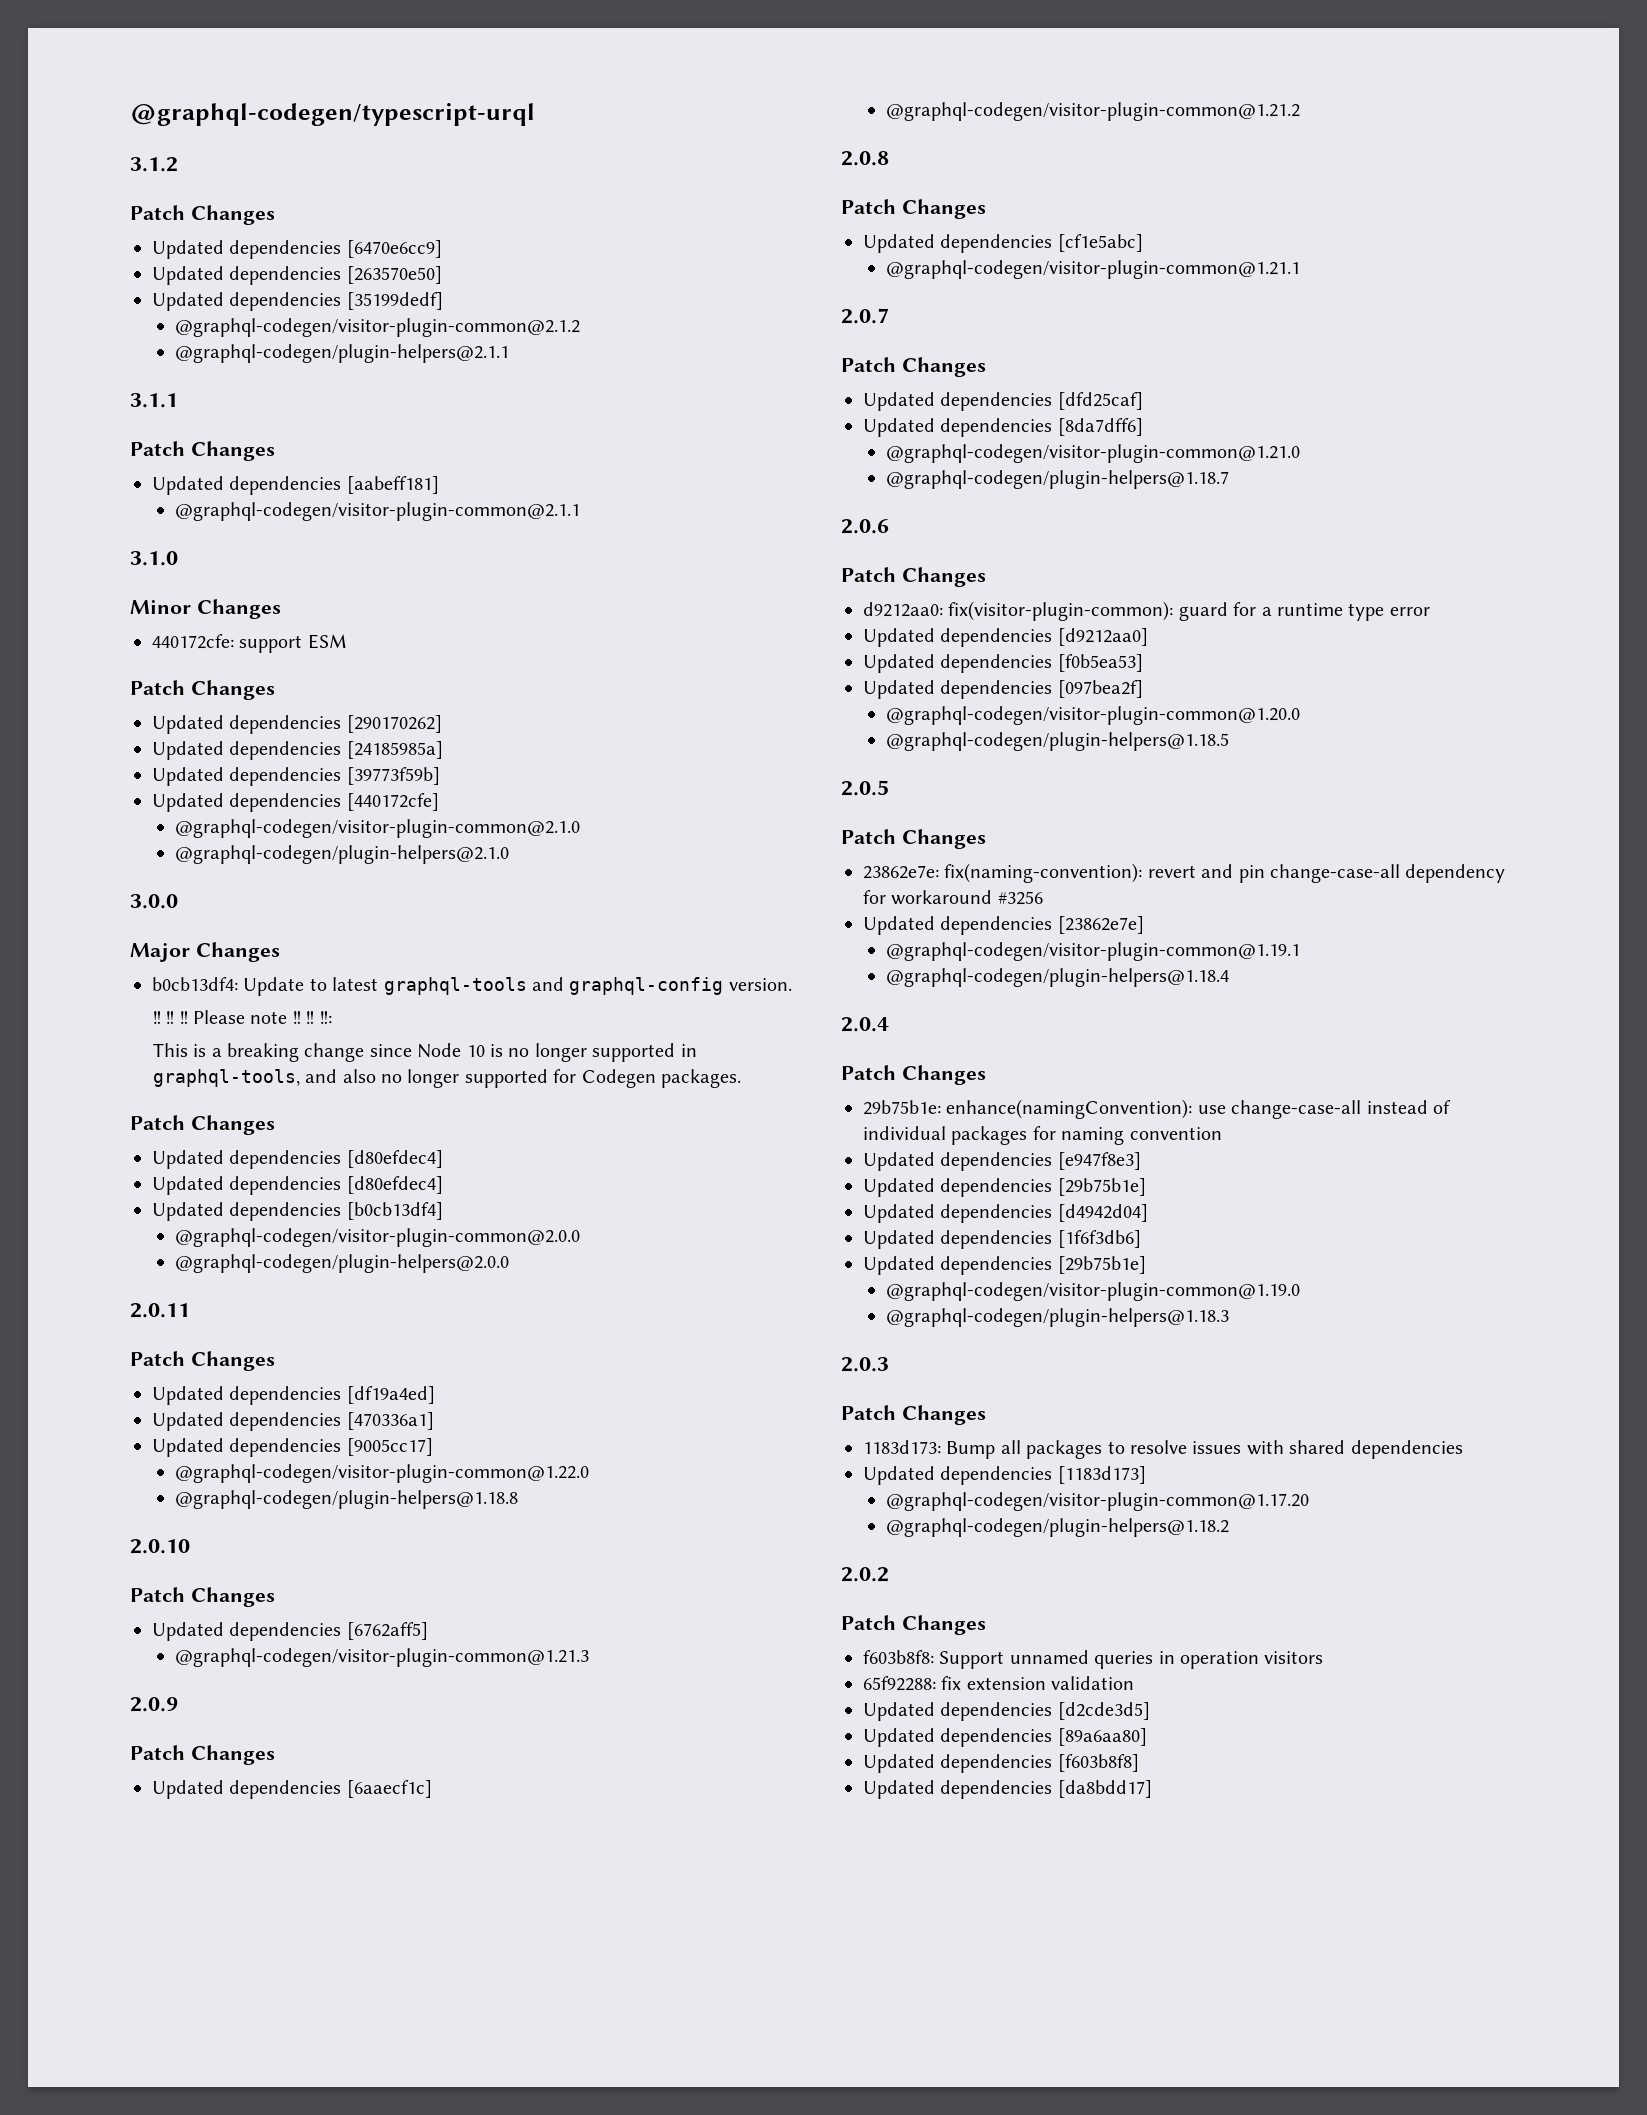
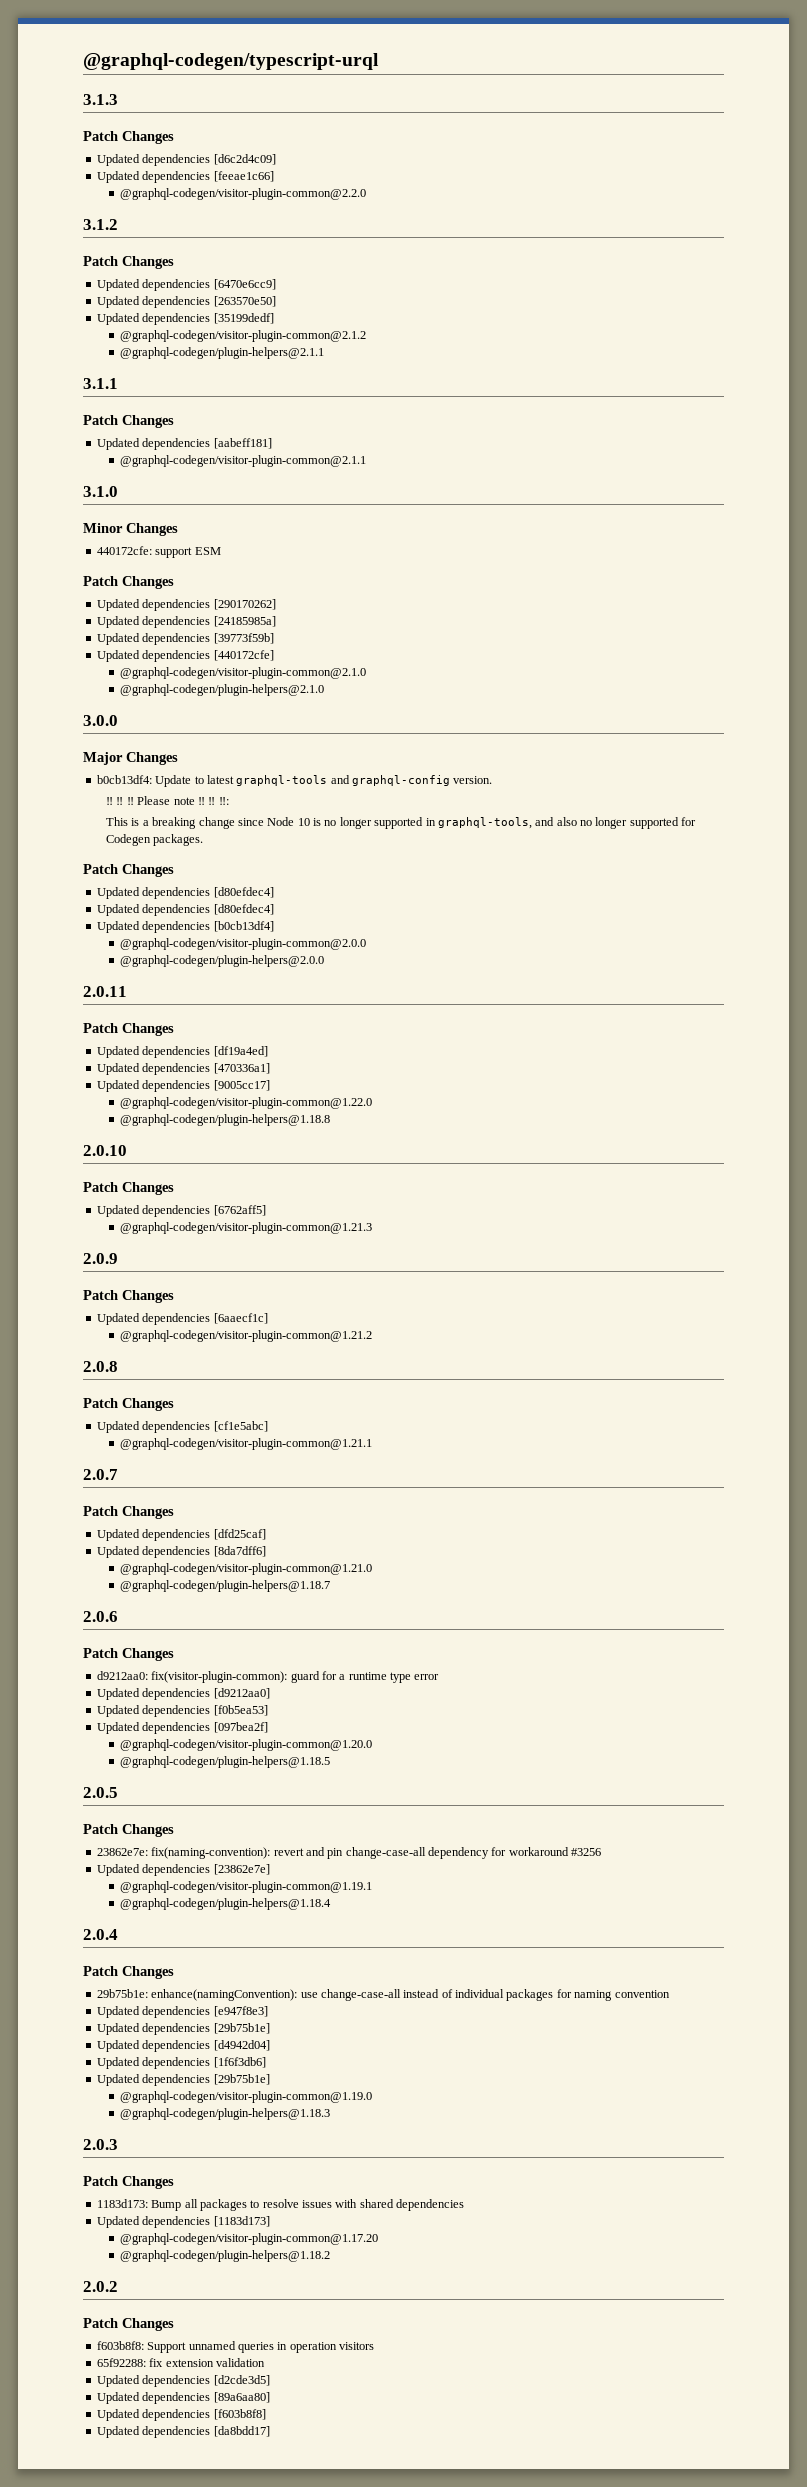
(535, 114) none -> [83,94,118,105] [83,131,174,144] [96,154,276,166] [96,171,274,183] [119,188,366,200] // 3.1.3 // Patch Changes // Updated dependencies [d6c2d4c09] // Updated dependencies [feeae1c66] // @graphql-codegen/visitor-plugin-common@2.2.0

